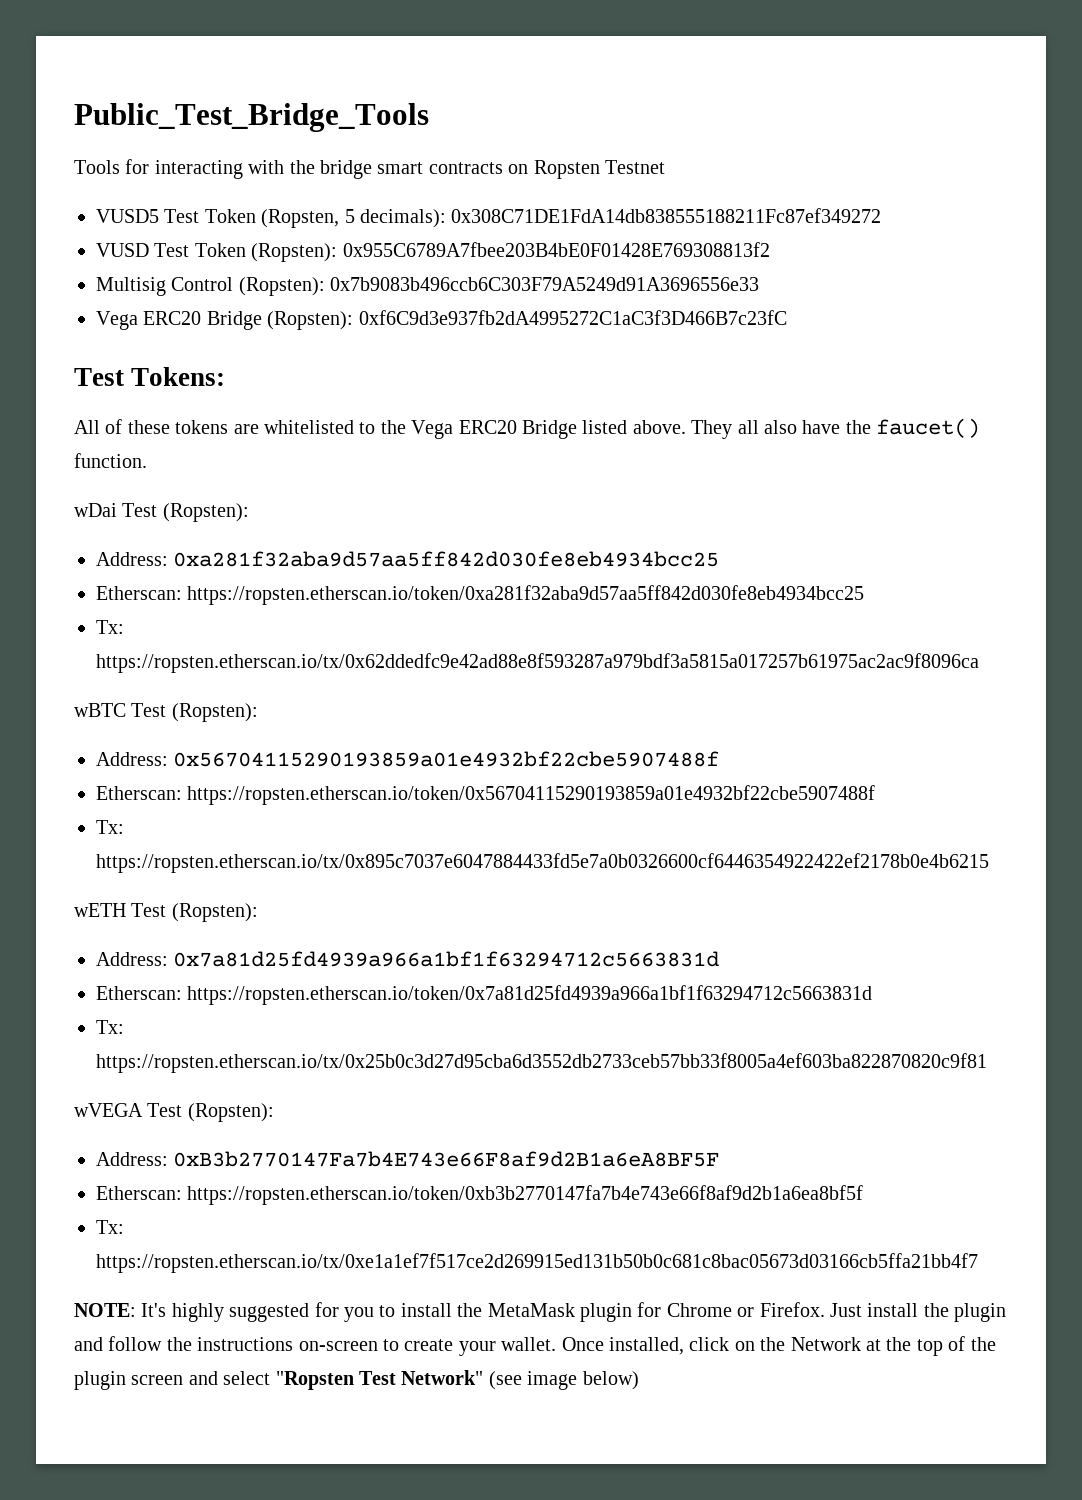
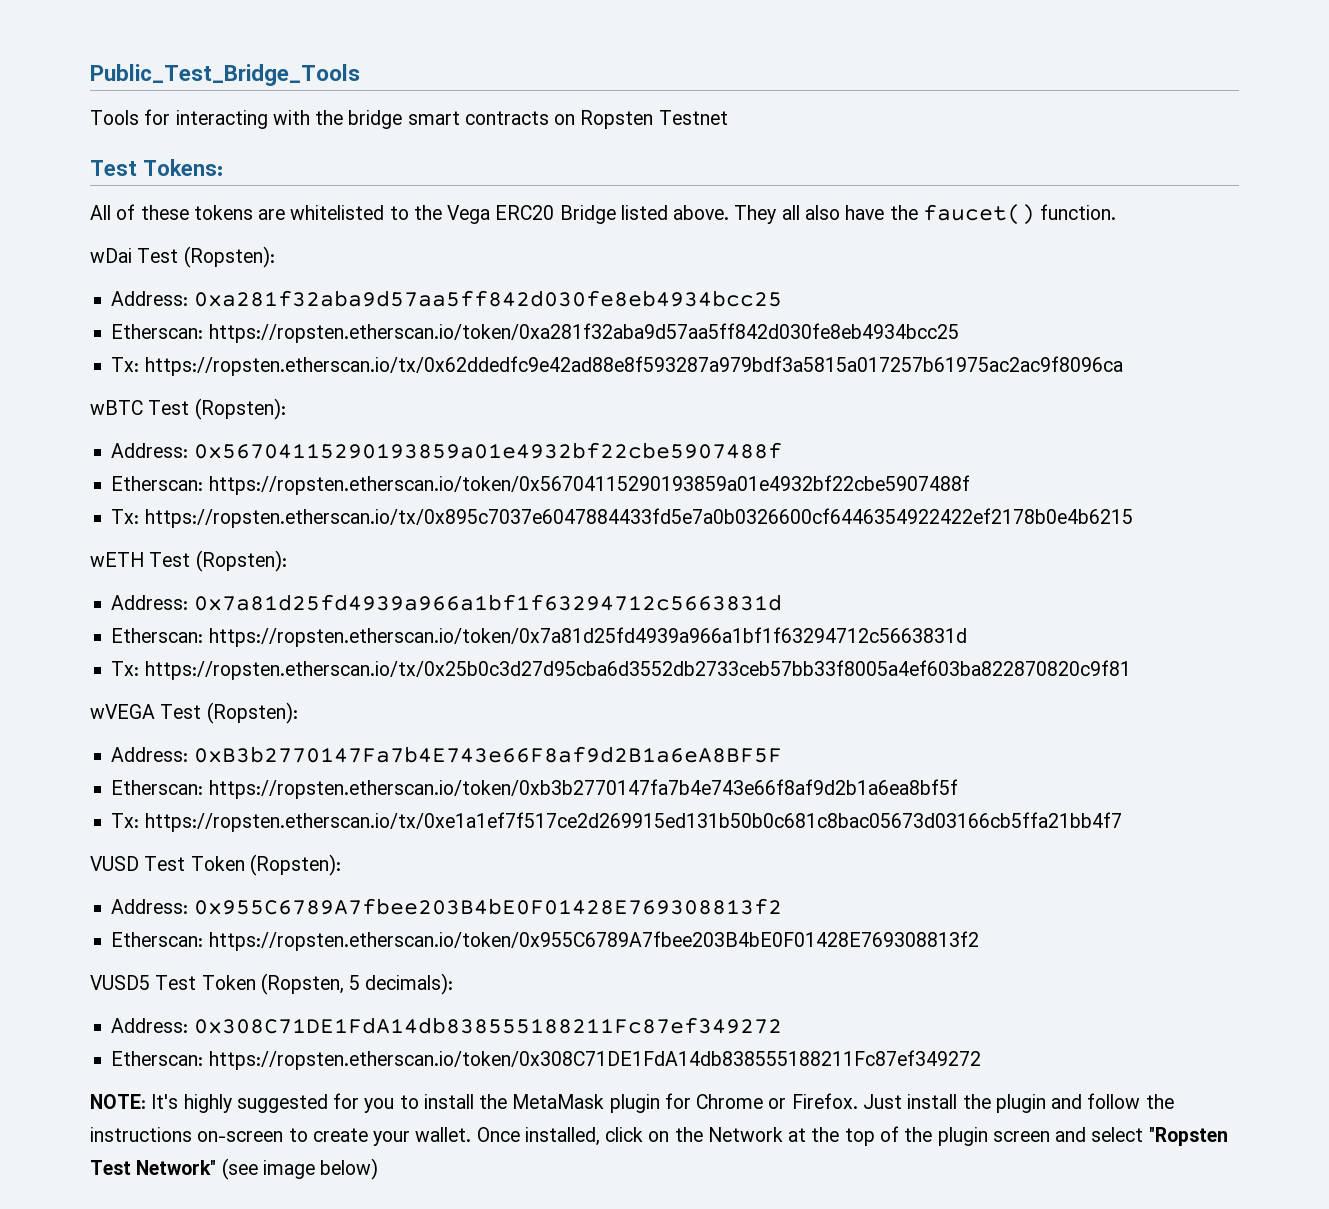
[96,208,882,228] [96,242,770,262] [96,277,760,296] [96,310,787,330] // VUSD5 Test Token (Ropsten, 5 decimals): 0x308C71DE1FdA14db838555188211Fc87ef349272 // VUSD Test Token (Ropsten): 0x955C6789A7fbee203B4bE0F01428E769308813f2 // Multisig Control (Ropsten): 0x7b9083b496ccb6C303F79A5249d91A3696556e33 // Vega ERC20 Bridge (Ropsten): 0xf6C9d3e937fb2dA4995272C1aC3f3D466B7c23fC -> (728, 117) none
(978, 1263) none -> [90,854,341,876] [111,898,782,915] [111,931,979,951] [90,973,454,995] [111,1017,782,1034] [111,1050,981,1070] // VUSD Test Token (Ropsten): // Address: 0x955C6789A7fbee203B4bE0F01428E769308813f2 // Etherscan: https://ropsten.etherscan.io/token/0x955C6789A7fbee203B4bE0F01428E769308813f2 // VUSD5 Test Token (Ropsten, 5 decimals): // Address: 0x308C71DE1FdA14db838555188211Fc87ef349272 // Etherscan: https://ropsten.etherscan.io/token/0x308C71DE1FdA14db838555188211Fc87ef349272

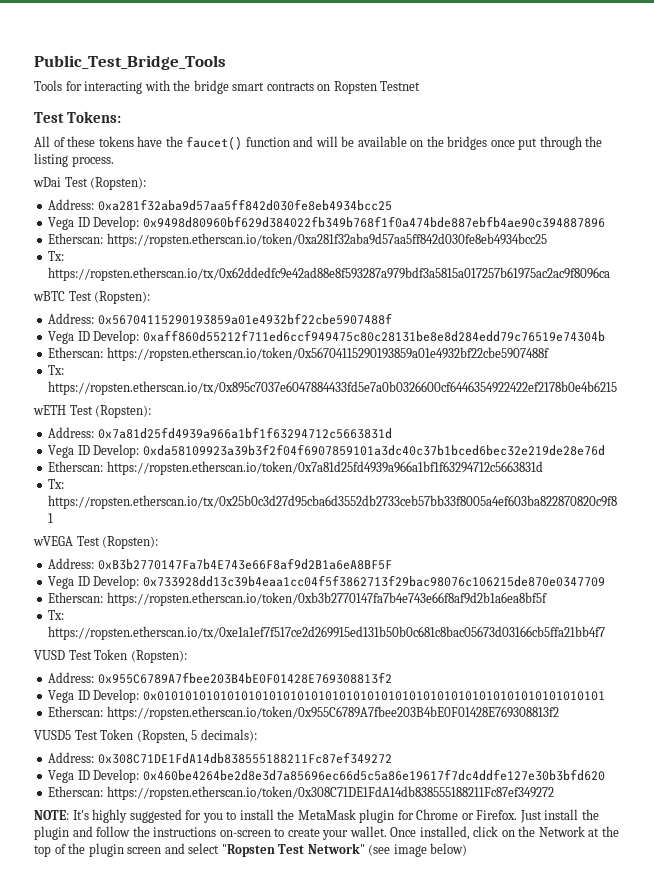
[258,204,1117,225] are whitelisted to the Vega ERC20 Bridge listed above. They all also have the faucet() function. -> [137,136,603,150] [34,153,114,167] have the faucet() function and will be available on the bridges once put through the listing process.
(782, 298) none -> [48,216,605,230] // Vega ID Develop: 0x9498d80960bf629d384022fb349b768f1f0a474bde887ebfb4ae90c394887896
(782, 450) none -> [48,330,605,344] // Vega ID Develop: 0xaff860d55212f711ed6ccf949475c80c28131be8e8d284edd79c76519e74304b
(782, 602) none -> [48,444,605,458] // Vega ID Develop: 0xda58109923a39b3f2f04f6907859101a3dc40c37b1bced6bec32e219de28e76d
(782, 754) none -> [48,575,605,589] // Vega ID Develop: 0x733928dd13c39b4eaa1cc04f5f3862713f29bac98076c106215de870e0347709
(782, 906) none -> [48,689,605,703] // Vega ID Develop: 0x0101010101010101010101010101010101010101010101010101010101010101
(782, 1025) none -> [48,769,605,783] // Vega ID Develop: 0x460be4264be2d8e3d7a85696ec66d5c5a86e19617f7dc4ddfe127e30b3bfd620

